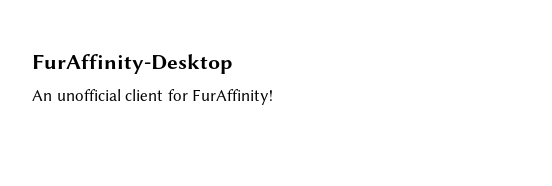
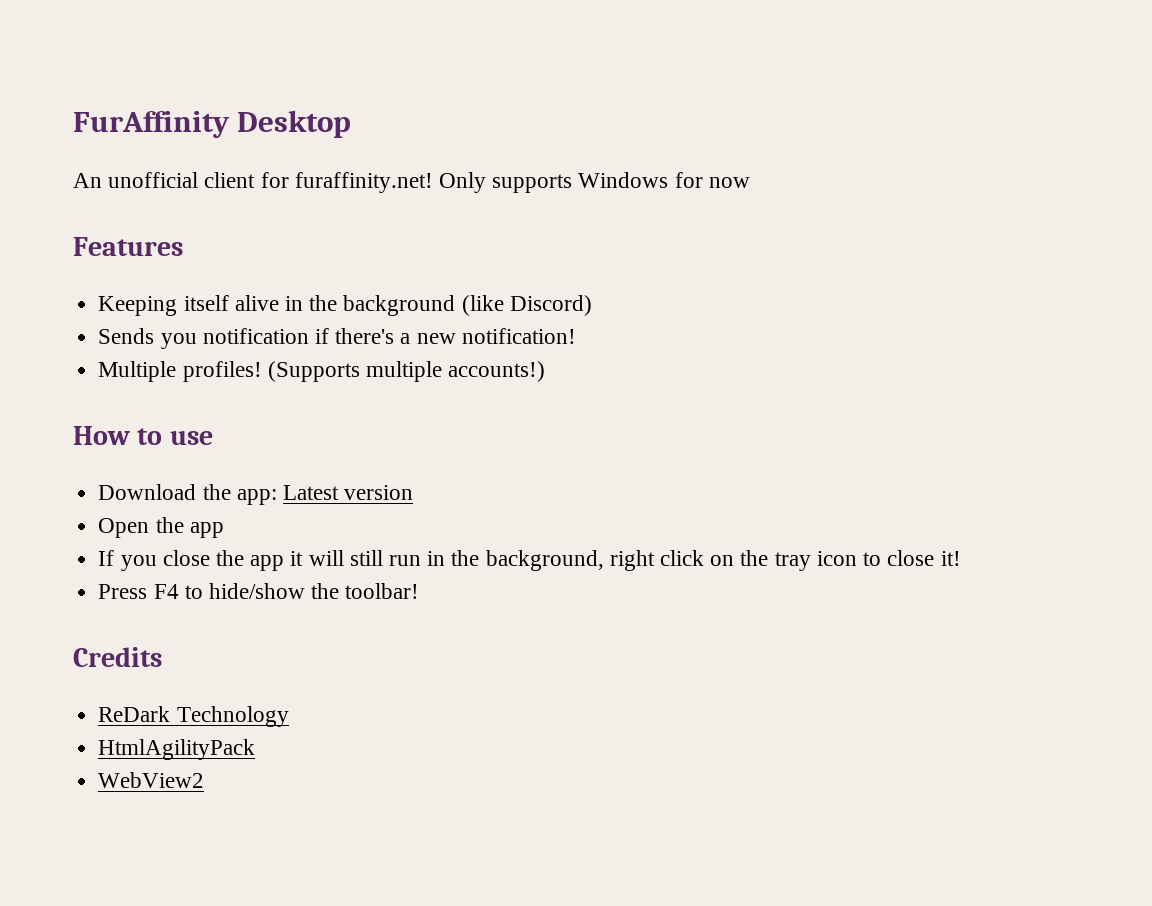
[32,54,233,74] FurAffinity-Desktop -> [73,110,352,138] FurAffinity Desktop
[192,89,274,105] FurAffinity! -> [294,172,750,193] [73,237,183,256] [98,295,592,316] [98,328,576,349] [98,361,546,382] [73,426,213,445] [98,484,414,505] [98,517,224,538] [98,550,961,571] [98,583,420,599] [73,647,162,667] [98,706,289,727] [98,739,256,760] [98,772,205,788] furaffinity.net! Only supports Windows for now // Features // Keeping itself alive in the background (like Discord) // Sends you notification if there's a new notification! // Multiple profiles! (Supports multiple accounts!) // How to use // Download the app: Latest version // Open the app // If you close the app it will still run in the background, right click on the tray icon to close it! // Press F4 to hide/show the toolbar! // Credits // ReDark Technology // HtmlAgilityPack // WebView2

